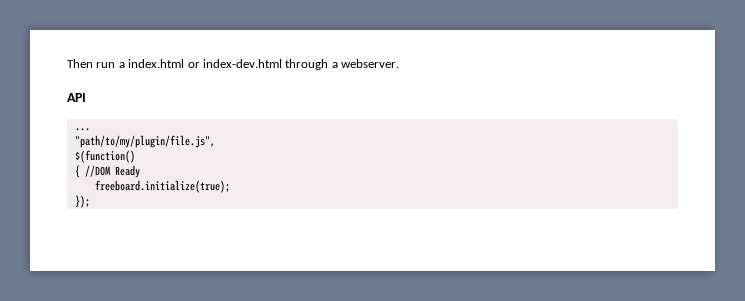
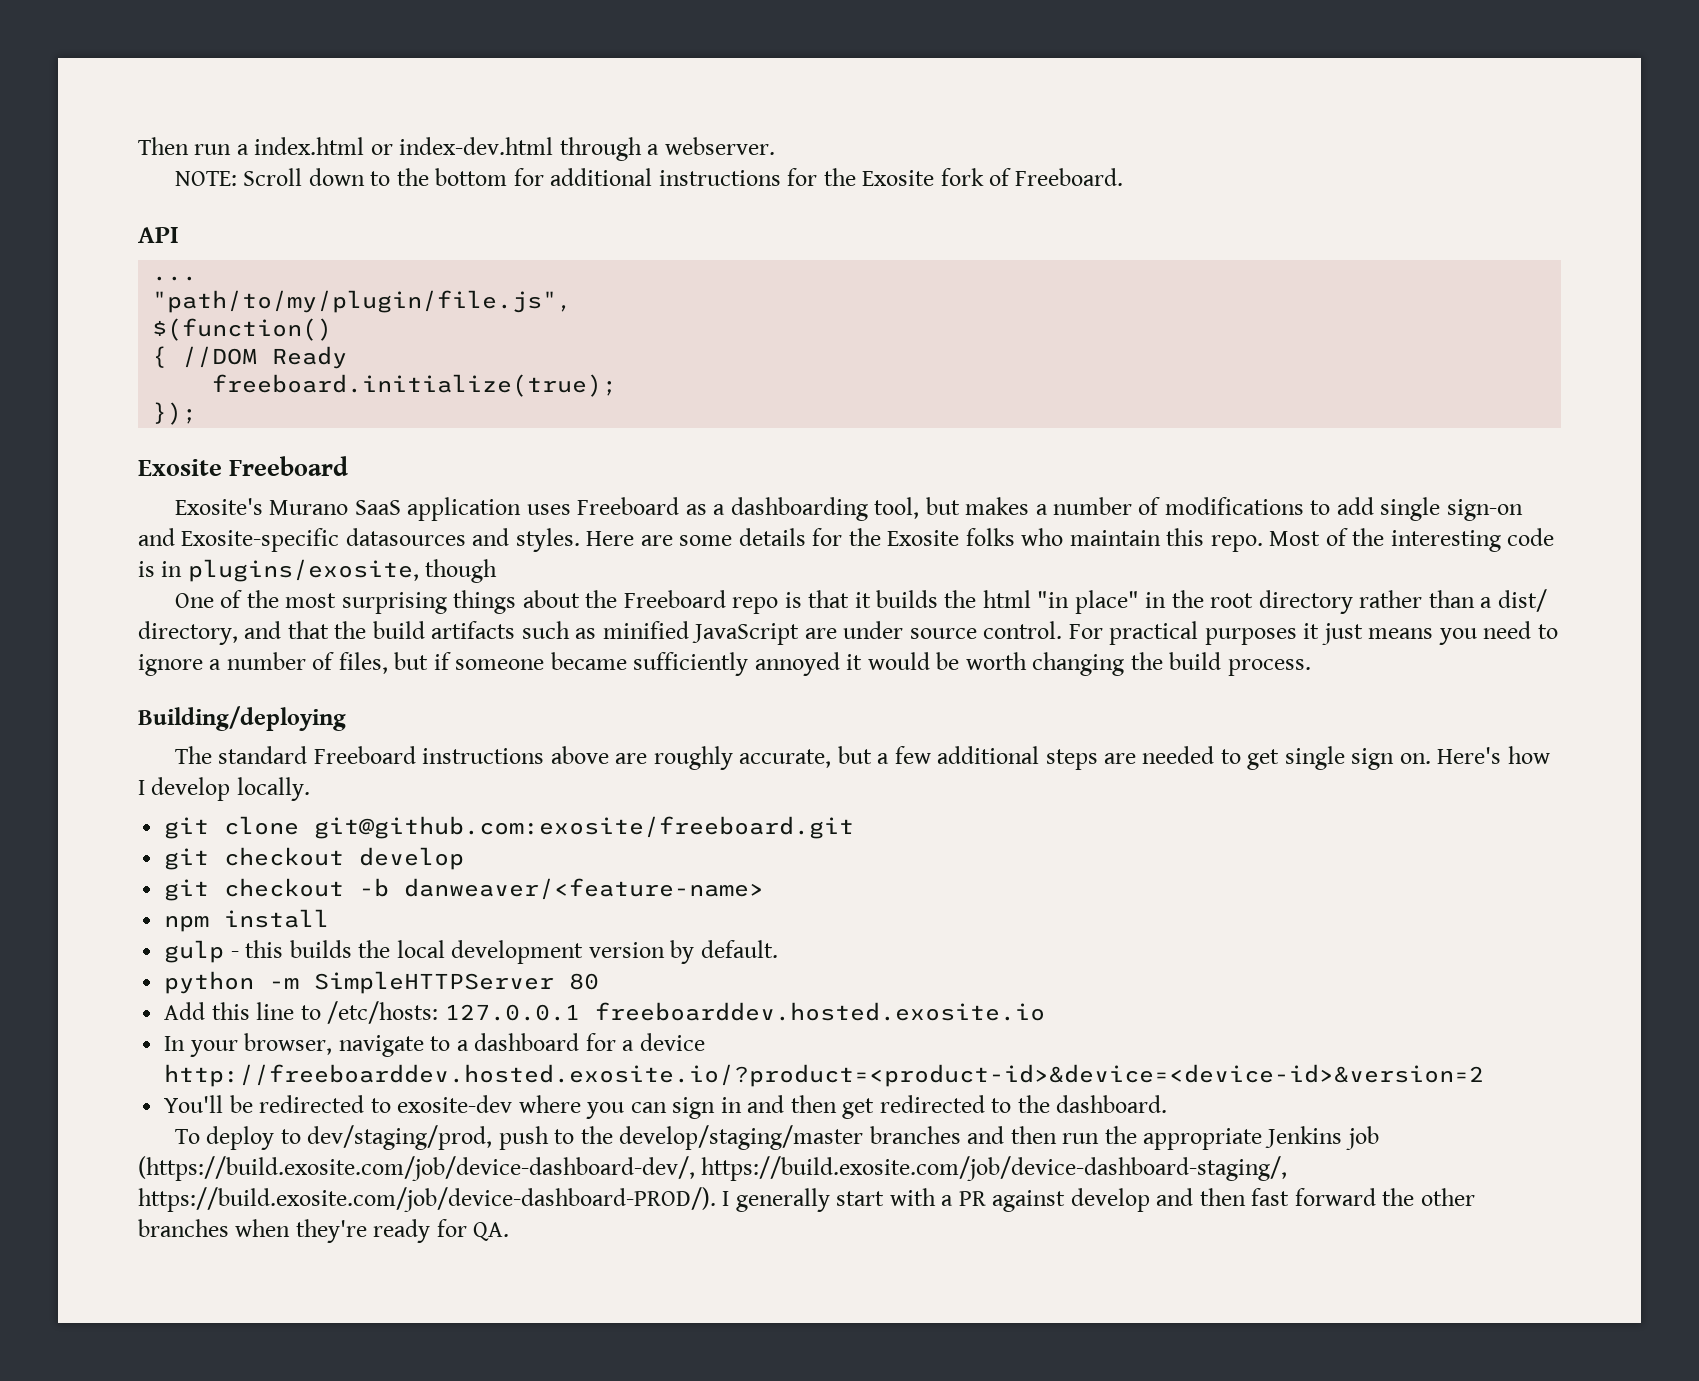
(399, 63) none -> [174,168,1124,186] // NOTE: Scroll down to the bottom for additional instructions for the Exosite fork of Freeboard.
(90, 201) none -> [138,456,349,476] [174,497,1523,521] [138,528,1555,552] [138,559,498,583] [174,589,1547,614] [138,621,1558,645] [138,652,1311,676] [138,706,346,731] [174,746,1550,770] [138,777,310,801] [164,816,855,839] [164,847,465,870] [164,878,765,901] [164,909,330,932] [164,940,778,964] [164,971,600,994] [164,1001,1045,1024] [164,1033,705,1057] [164,1064,1485,1087] [164,1095,1168,1119] [174,1125,1379,1150] [138,1156,1288,1181] [138,1187,1475,1212] [138,1219,510,1243] // Exosite Freeboard // Exosite's Murano SaaS application uses Freeboard as a dashboarding tool, but makes a number of modifications to add single sign-on and Exosite-specific datasources and styles. Here are some details for the Exosite folks who maintain this repo. Most of the interesting code is in plugins/exosite, though // One of the most surprising things about the Freeboard repo is that it builds the html "in place" in the root directory rather than a dist/ directory, and that the build artifacts such as minified JavaScript are under source control. For practical purposes it just means you need to ignore a number of files, but if someone became sufficiently annoyed it would be worth changing the build process. // Building/deploying // The standard Freeboard instructions above are roughly accurate, but a few additional steps are needed to get single sign on. Here's how I develop locally. // git clone git@github.com:exosite/freeboard.git // git checkout develop // git checkout -b danweaver/<feature-name> // npm install // gulp - this builds the local development version by default. // python -m SimpleHTTPServer 80 // Add this line to /etc/hosts: 127.0.0.1 freeboarddev.hosted.exosite.io // In your browser, navigate to a dashboard for a device http://freeboarddev.hosted.exosite.io/?product=<product-id>&device=<device-id>&version=2 // You'll be redirected to exosite-dev where you can sign in and then get redirected to the dashboard. // To deploy to dev/staging/prod, push to the develop/staging/master branches and then run the appropriate Jenkins job (https://build.exosite.com/job/device-dashboard-dev/, https://build.exosite.com/job/device-dashboard-staging/, https://build.exosite.com/job/device-dashboard-PROD/). I generally start with a PR against develop and then fast forward the other branches when they're ready for QA.

